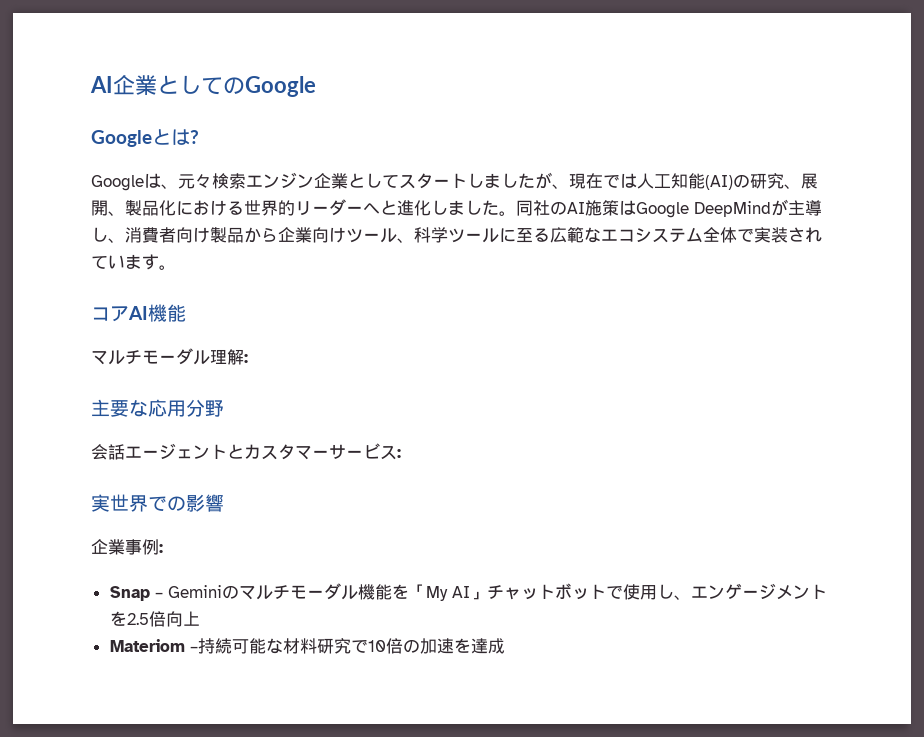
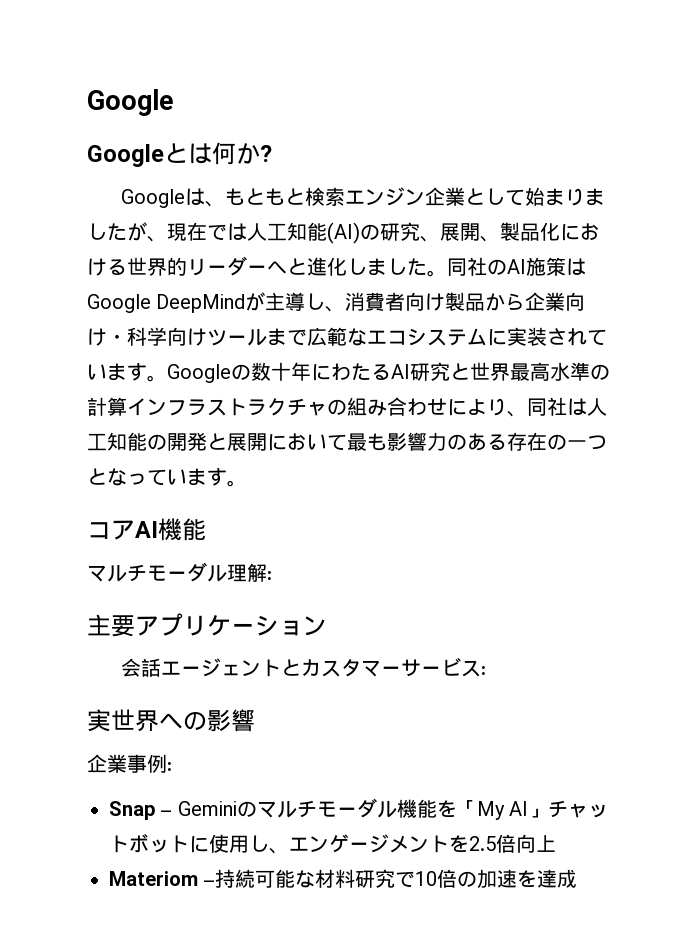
[90,75,245,95] AI企業としての -> (87, 102) none
(190, 137) none -> [212,142,260,165] 何か
[178,173,212,189] 元々 -> [224,188,305,206] もともと
[399,173,484,189] スタートし -> [524,187,585,206] 始まり
[346,227,550,243] ツール、科学ツールに至る -> [107,327,307,346] ・科学向けツールまで
[703,227,754,243] 全体で -> [487,329,507,346] に
(176, 267) none -> [167,362,610,383] [87,397,607,417] [87,432,607,451] [87,468,247,487] Googleの数十年にわたるAI研究と世界最高水準の計算インフラストラクチャの組み合わせにより、同社は人工知能の開発と展開において最も影響力のある存在の一つとなっています。
[129,399,224,417] な応用分野 -> [135,613,327,636] アプリケーション
[148,496,167,511] で -> [159,713,183,729] へ
[605,585,623,599] で -> [189,836,209,853] に

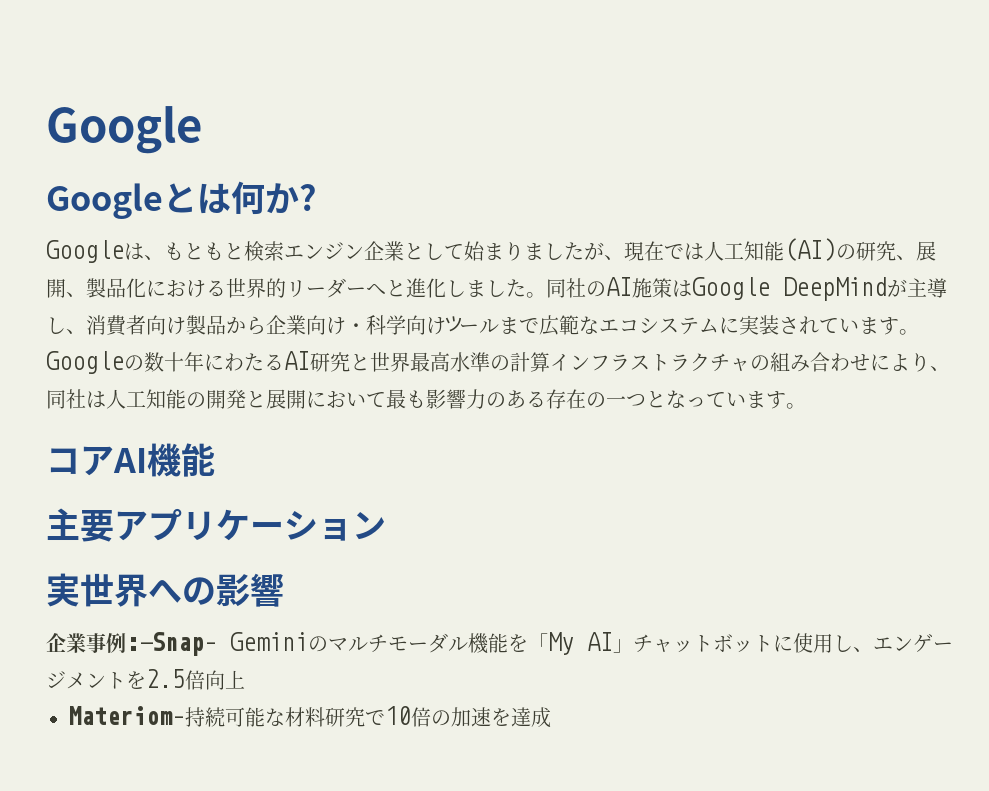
[87,562,272,582] // マルチモーダル理解: -> (215, 460) none
[120,657,486,677] // 会話エージェントとカスタマーサービス: -> (386, 526) none
[167,762,172,771] [109,801,173,820] : // Snap – -> [126,632,217,656] :-Snap–
[109,871,216,886] Materiom – -> [68,706,185,725] Materiom–

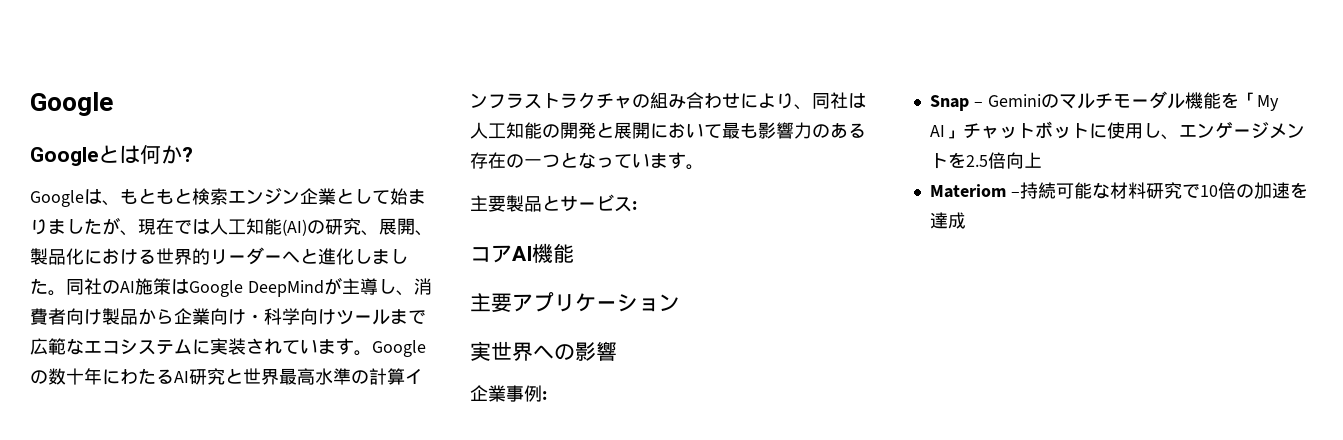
(806, 406) none -> [470,194,637,212] // 主要製品とサービス:
[126,632,217,656] :-Snap– -> [542,391,547,400] [929,95,983,111] : // Snap –
[68,706,185,725] Materiom– -> [929,184,1020,198] Materiom –

